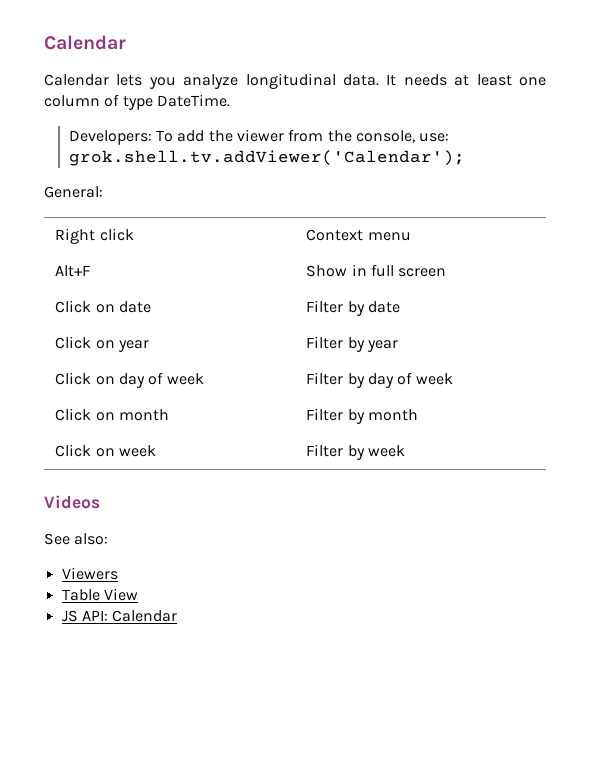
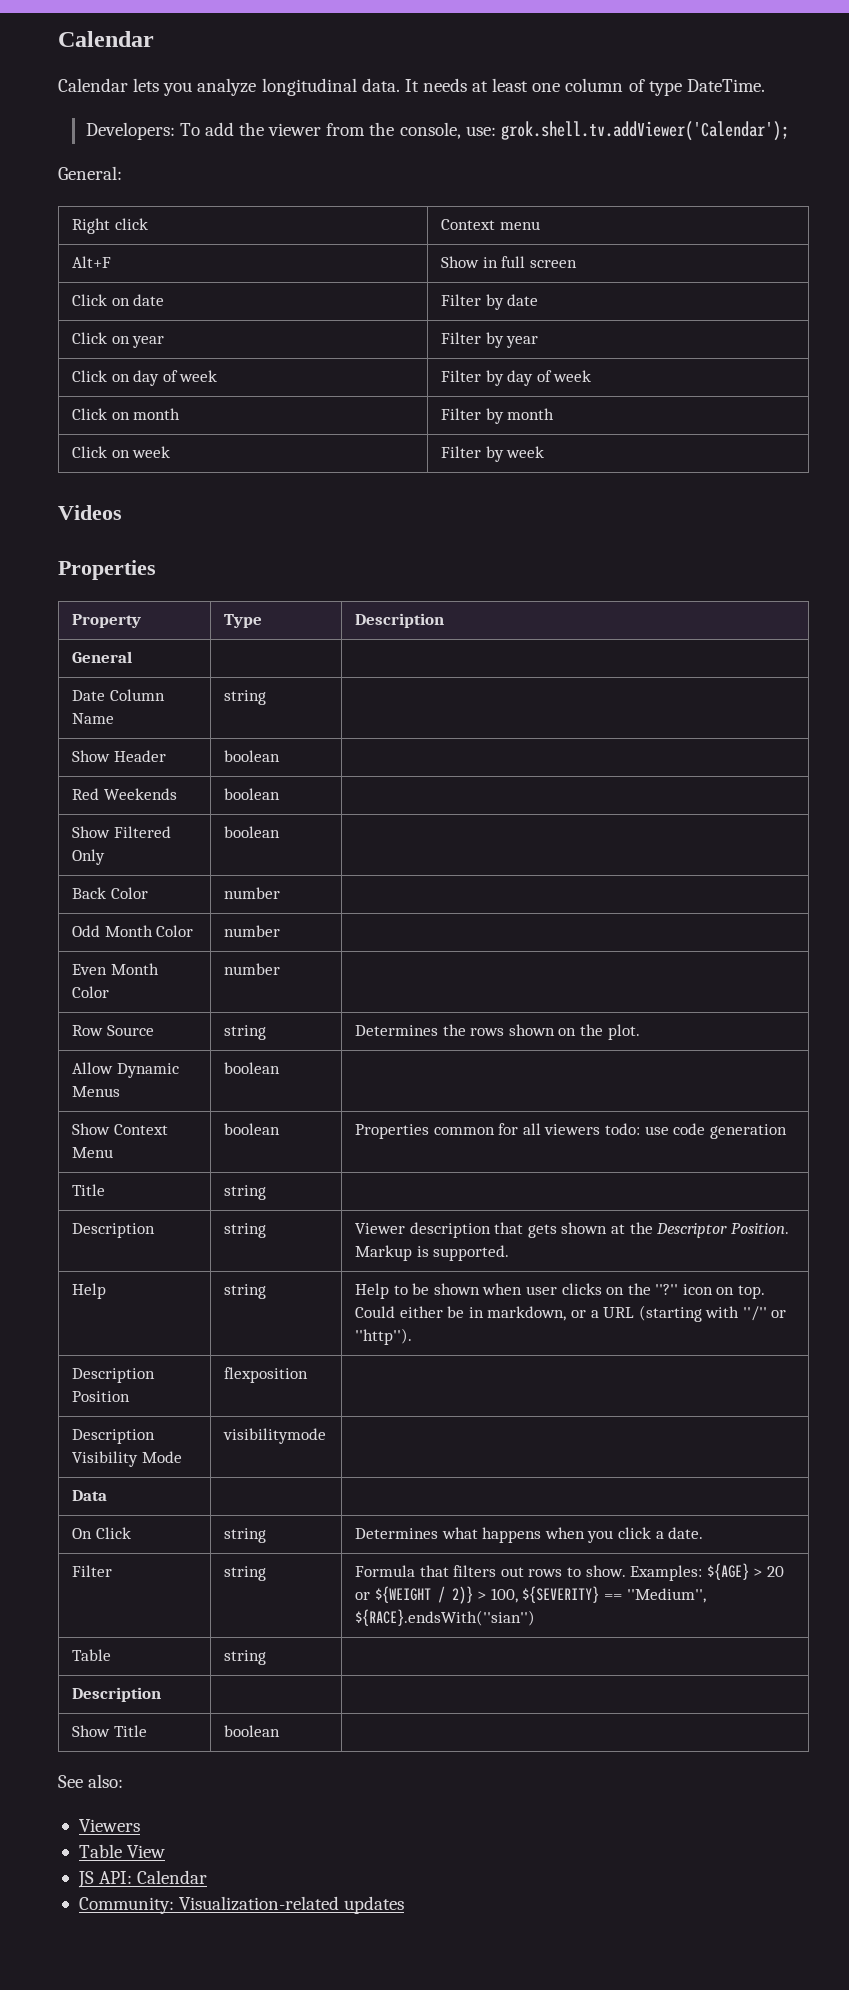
(100, 502) none -> [58,560,156,580] [71,614,141,628] [223,614,262,628] [354,613,444,628] [71,651,132,663] [71,689,165,701] [71,713,114,724] [223,690,266,705] [71,750,166,762] [223,750,280,762] [71,788,177,800] [223,788,280,800] [71,826,171,838] [71,849,105,865] [223,826,280,838] [71,887,148,899] [223,887,280,899] [71,925,194,937] [223,925,280,937] [71,963,159,975] [71,986,109,998] [223,963,280,975] [71,1025,154,1036] [223,1025,266,1040] [354,1024,640,1040] [71,1062,179,1078] [71,1086,120,1097] [223,1062,280,1074] [71,1123,168,1135] [71,1147,113,1158] [223,1123,280,1135] [354,1123,787,1139] [71,1184,105,1196] [223,1185,266,1200] [71,1223,155,1238] [223,1223,266,1238] [354,1222,789,1238] [354,1245,510,1261] [71,1283,106,1299] [223,1284,266,1299] [354,1283,766,1299] [354,1305,787,1322] [354,1328,412,1345] [71,1368,155,1383] [71,1391,130,1402] [223,1367,308,1383] [71,1429,155,1444] [71,1451,182,1467] [222,1428,326,1444] [71,1490,107,1501] [71,1527,131,1539] [223,1528,266,1543] [354,1527,704,1543] [71,1565,112,1577] [223,1566,266,1581] [354,1563,784,1581] [354,1586,706,1604] [354,1609,535,1626] [71,1649,111,1661] [223,1650,266,1665] [71,1687,161,1702] [71,1725,147,1737] [223,1725,280,1737] // Properties // Property | Type | Description // General | | // Date Column Name | string | // Show Header | boolean | // Red Weekends | boolean | // Show Filtered Only | boolean | // Back Color | number | // Odd Month Color | number | // Even Month Color | number | // Row Source | string | Determines the rows shown on the plot. // Allow Dynamic Menus | boolean | // Show Context Menu | boolean | Properties common for all viewers todo: use code generation // Title | string | // Description | string | Viewer description that gets shown at the Descriptor Position. Markup is supported. // Help | string | Help to be shown when user clicks on the ''?'' icon on top. Could either be in markdown, or a URL (starting with ''/'' or ''http''). // Description Position | flexposition | // Description Visibility Mode | visibilitymode | // Data | | // On Click | string | Determines what happens when you click a date. // Filter | string | Formula that filters out rows to show. Examples: ${AGE} > 20 or ${WEIGHT / 2)} > 100, ${SEVERITY} == ''Medium'', ${RACE}.endsWith(''sian'') // Table | string | // Description | | // Show Title | boolean |
(178, 616) none -> [78,1896,405,1914] // Community: Visualization-related updates

